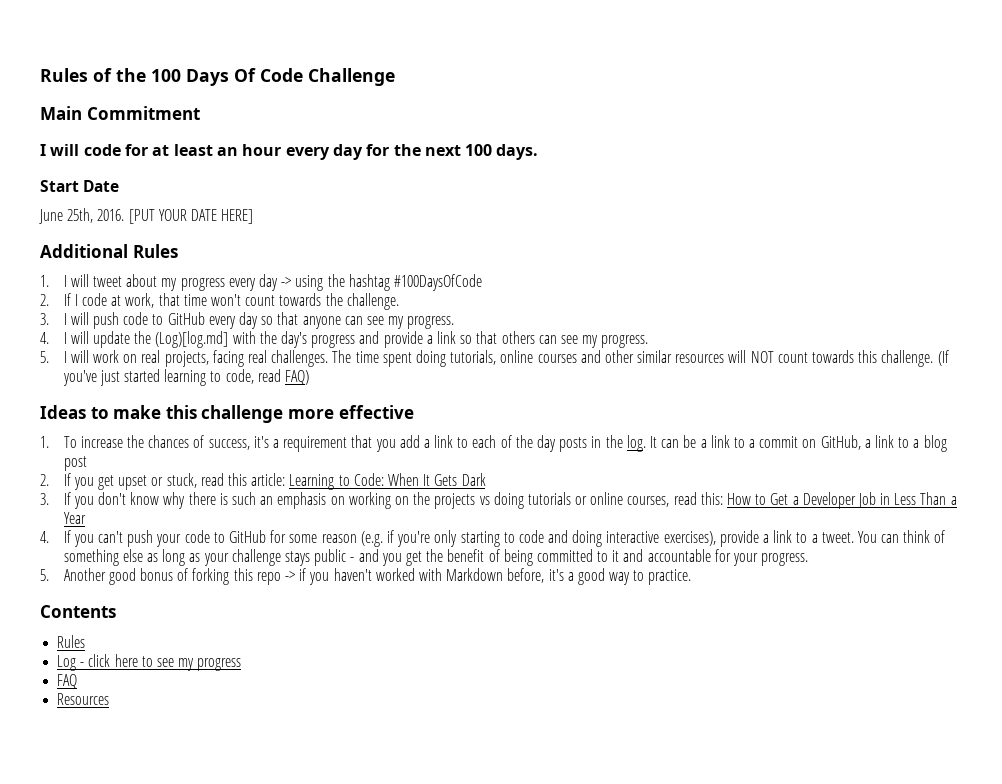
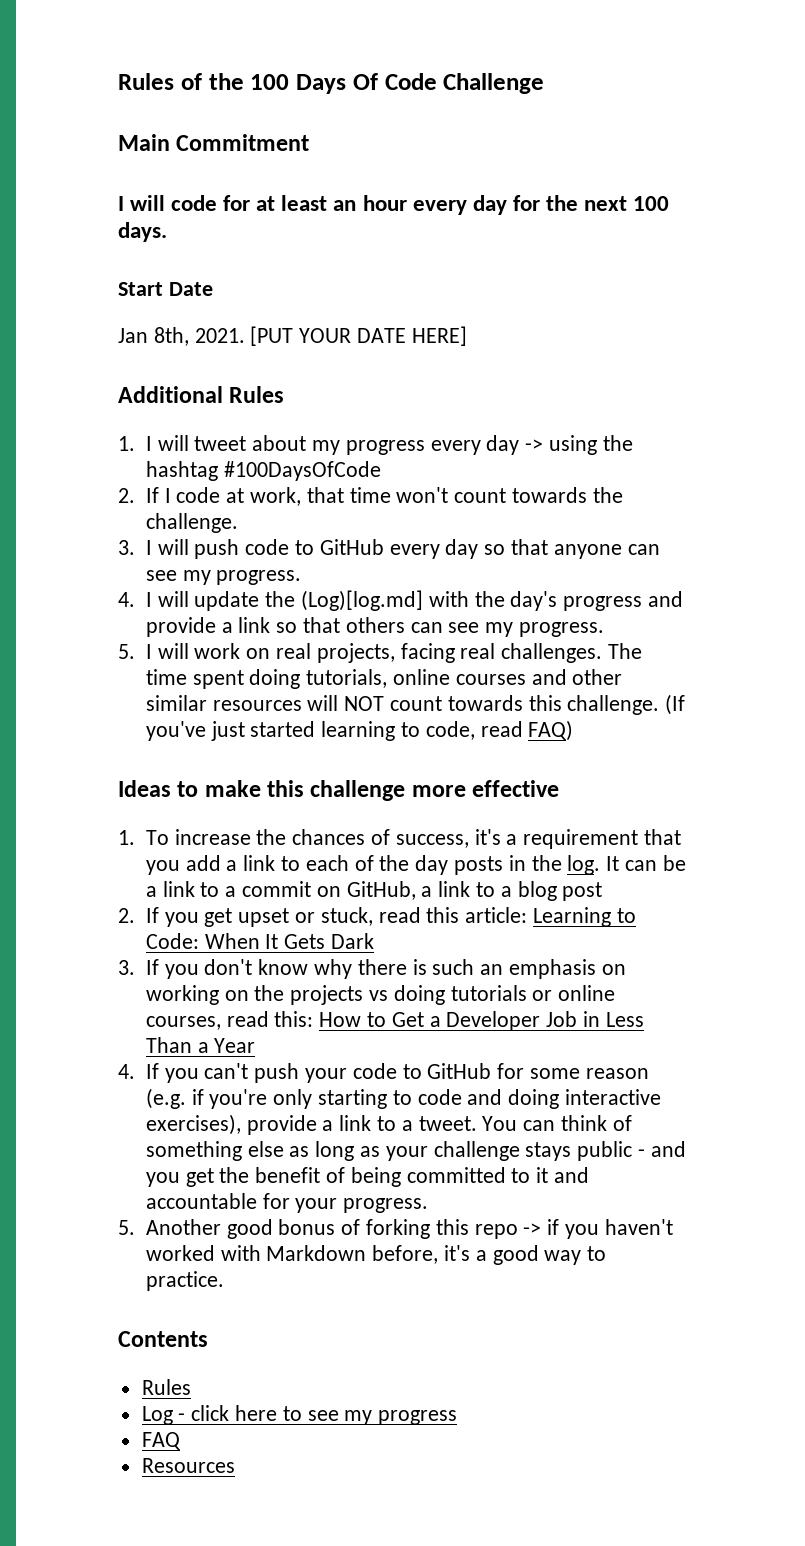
[39,208,125,224] June 25th, 2016. -> [118,327,245,346] Jan 8th, 2021.

